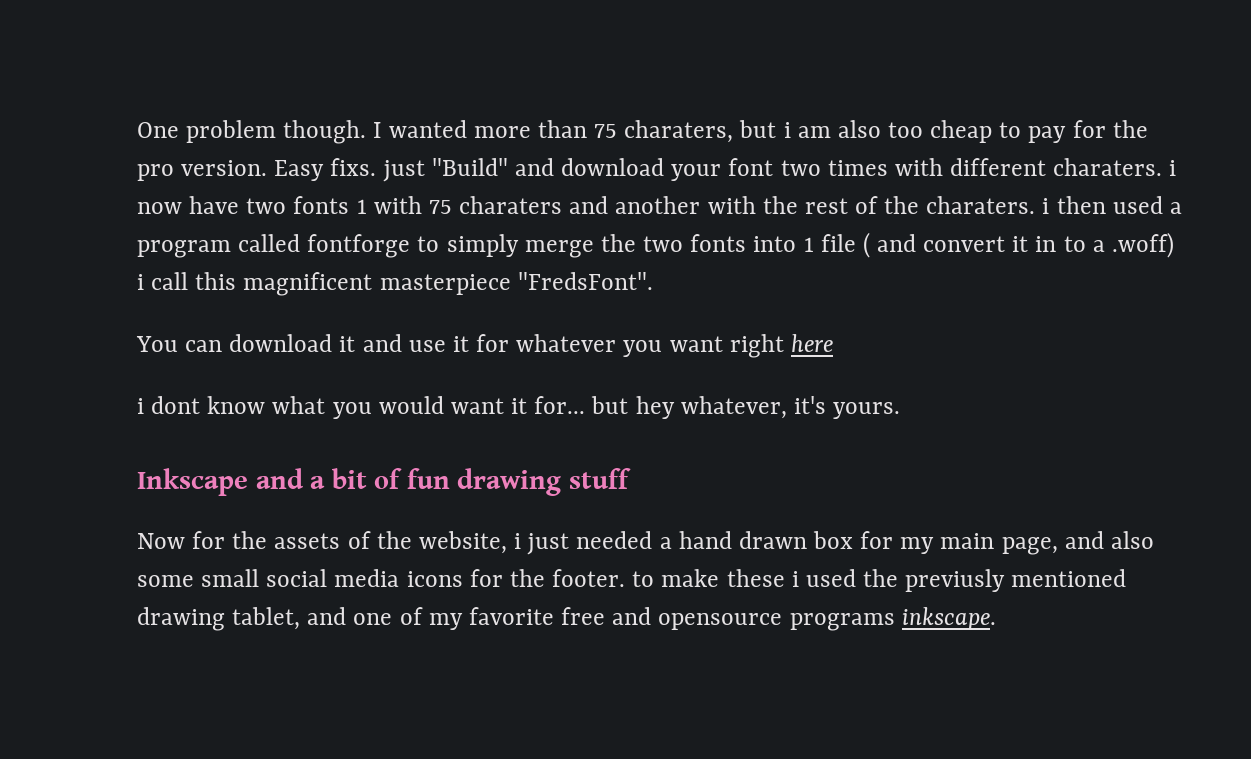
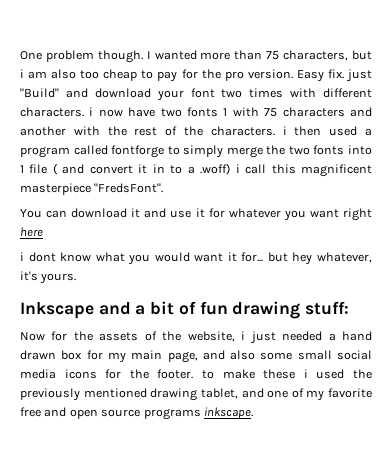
[624,120,734,143] charaters, -> [283,50,349,61] characters,
[330,158,377,176] fixs. -> [327,69,344,79] fix.
[1053,158,1163,176] charaters. -> [20,107,84,117] characters.
[459,196,563,214] charaters -> [282,107,345,117] characters
[926,196,1036,214] charaters. -> [210,126,275,136] characters.
[568,468,631,489] stuff -> [305,301,350,315] stuff:
[905,569,1006,592] previusly -> [20,388,80,401] previously
[658,613,783,630] opensource -> [69,409,141,419] open source

